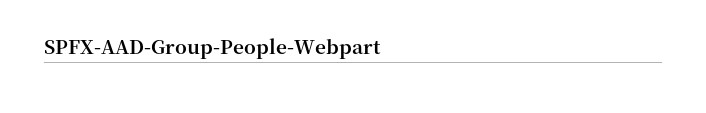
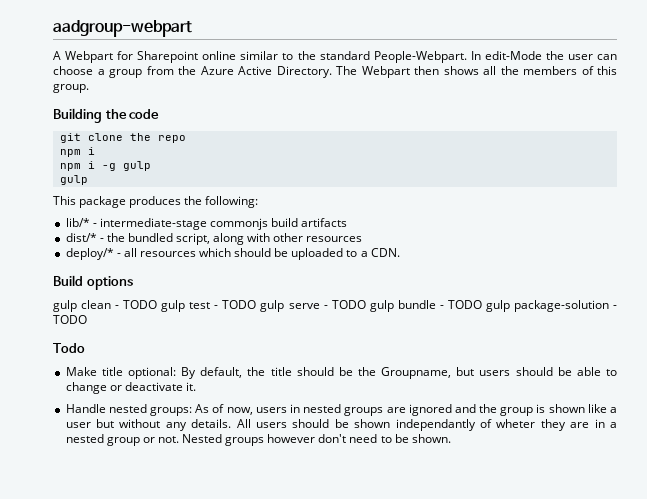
[44,38,381,59] SPFX-AAD-Group-People-Webpart -> [53,20,192,37] [53,51,617,63] [53,66,617,78] [53,84,89,93] [53,108,160,123] [59,133,186,143] [59,147,95,157] [59,161,151,171] [59,175,88,185] [53,196,259,208] [65,218,348,230] [65,233,363,245] [65,248,400,260] [53,275,133,290] [53,300,617,312] [53,315,87,324] [53,343,85,353] [65,367,618,379] [65,382,196,394] [65,404,618,416] [65,419,618,431] [65,434,451,446] aadgroup-webpart // A Webpart for Sharepoint online similar to the standard People-Webpart. In edit-Mode the user can choose a group from the Azure Active Directory. The Webpart then shows all the members of this group. // Building the code // git clone the repo // npm i // npm i -g gulp // gulp // This package produces the following: // lib/* - intermediate-stage commonjs build artifacts // dist/* - the bundled script, along with other resources // deploy/* - all resources which should be uploaded to a CDN. // Build options // gulp clean - TODO gulp test - TODO gulp serve - TODO gulp bundle - TODO gulp package-solution - TODO // Todo // Make title optional: By default, the title should be the Groupname, but users should be able to change or deactivate it. // Handle nested groups: As of now, users in nested groups are ignored and the group is shown like a user but without any details. All users should be shown independantly of wheter they are in a nested group or not. Nested groups however don't need to be shown.

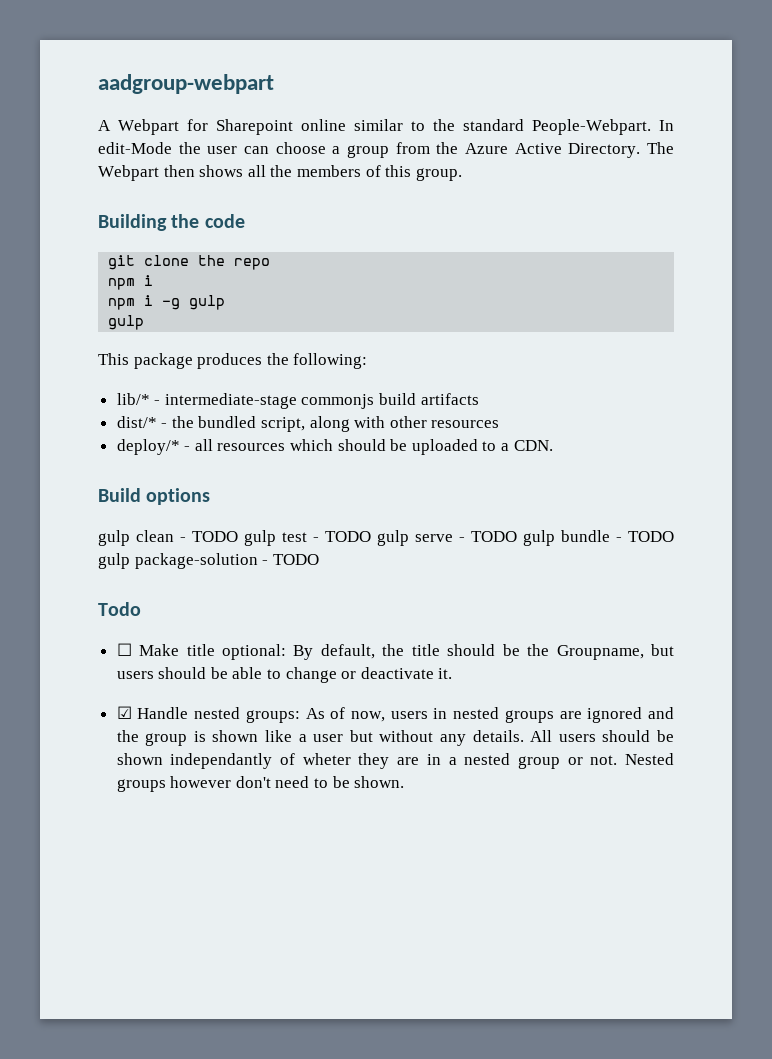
(85, 348) none -> [116,643,132,656] ☐
(196, 386) none -> [116,706,132,719] ☑

